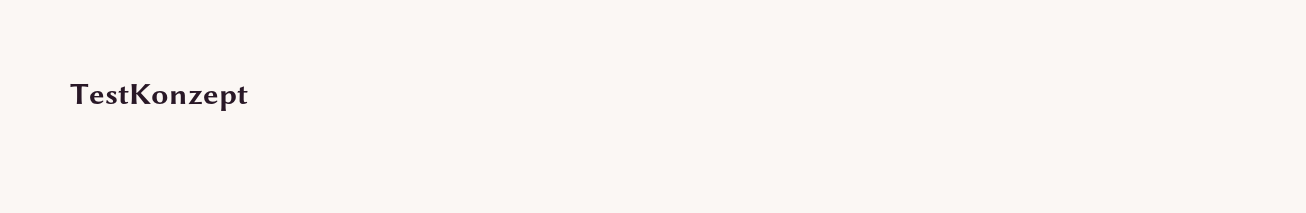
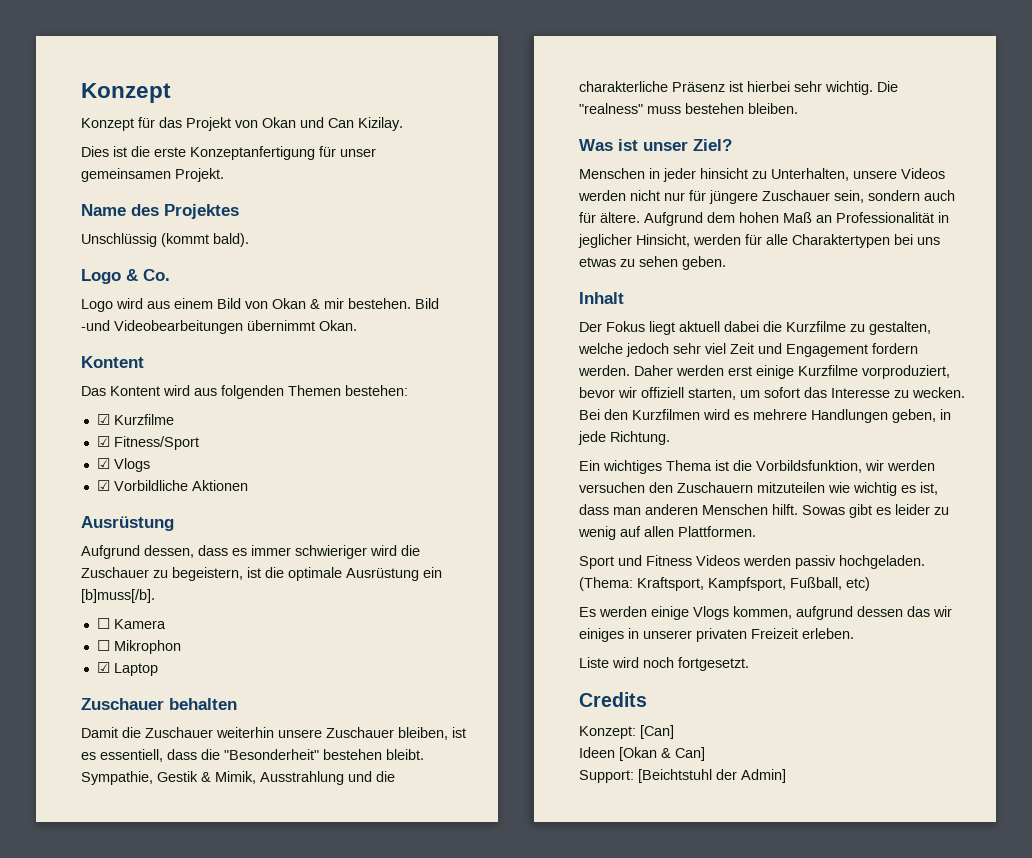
[70,83,248,111] TestKonzept -> [81,83,171,103] [81,117,403,131] [81,146,376,160] [81,168,224,182] [81,204,239,219] [81,233,249,247] [81,269,170,284] [81,298,439,312] [81,320,357,334] [81,356,144,368] [81,385,408,399] [96,414,174,425] [96,436,199,450] [96,458,150,472] [96,480,248,491] [81,516,174,531] [81,545,420,559] [81,567,442,581] [81,589,155,603] [96,618,166,629] [96,640,181,654] [96,662,158,676] [81,698,237,710] [81,727,466,740] [81,749,424,762] [81,771,395,785] [579,81,898,95] [579,103,798,114] [579,139,732,151] [579,168,945,182] [578,190,955,204] [579,212,949,226] [578,234,940,248] [579,256,726,270] [579,292,624,304] [579,321,931,335] [578,343,918,357] [578,365,950,379] [579,387,965,400] [579,409,951,423] [578,431,670,445] [579,460,935,474] [579,482,938,496] [579,504,949,518] [578,526,756,540] [579,555,925,569] [579,577,870,591] [579,606,952,620] [579,628,854,642] [579,657,749,671] [579,692,647,707] [579,725,674,739] [579,747,705,761] [579,769,786,783] Konzept // Konzept für das Projekt von Okan und Can Kizilay. // Dies ist die erste Konzeptanfertigung für unser gemeinsamen Projekt. // Name des Projektes // Unschlüssig (kommt bald). // Logo & Co. // Logo wird aus einem Bild von Okan & mir bestehen. Bild -und Videobearbeitungen übernimmt Okan. // Kontent // Das Kontent wird aus folgenden Themen bestehen: // ☑ Kurzfilme // ☑ Fitness/Sport // ☑ Vlogs // ☑ Vorbildliche Aktionen // Ausrüstung // Aufgrund dessen, dass es immer schwieriger wird die Zuschauer zu begeistern, ist die optimale Ausrüstung ein [b]muss[/b]. // ☐ Kamera // ☐ Mikrophon // ☑ Laptop // Zuschauer behalten // Damit die Zuschauer weiterhin unsere Zuschauer bleiben, ist es essentiell, dass die "Besonderheit" bestehen bleibt. Sympathie, Gestik & Mimik, Ausstrahlung und die charakterliche Präsenz ist hierbei sehr wichtig. Die "realness" muss bestehen bleiben. // Was ist unser Ziel? // Menschen in jeder hinsicht zu Unterhalten, unsere Videos werden nicht nur für jüngere Zuschauer sein, sondern auch für ältere. Aufgrund dem hohen Maß an Professionalität in jeglicher Hinsicht, werden für alle Charaktertypen bei uns etwas zu sehen geben. // Inhalt // Der Fokus liegt aktuell dabei die Kurzfilme zu gestalten, welche jedoch sehr viel Zeit und Engagement fordern werden. Daher werden erst einige Kurzfilme vorproduziert, bevor wir offiziell starten, um sofort das Interesse zu wecken. Bei den Kurzfilmen wird es mehrere Handlungen geben, in jede Richtung. // Ein wichtiges Thema ist die Vorbildsfunktion, wir werden versuchen den Zuschauern mitzuteilen wie wichtig es ist, dass man anderen Menschen hilft. Sowas gibt es leider zu wenig auf allen Plattformen. // Sport und Fitness Videos werden passiv hochgeladen. (Thema: Kraftsport, Kampfsport, Fußball, etc) // Es werden einige Vlogs kommen, aufgrund dessen das wir einiges in unserer privaten Freizeit erleben. // Liste wird noch fortgesetzt. // Credits // Konzept: [Can] // Ideen [Okan & Can] // Support: [Beichtstuhl der Admin]

